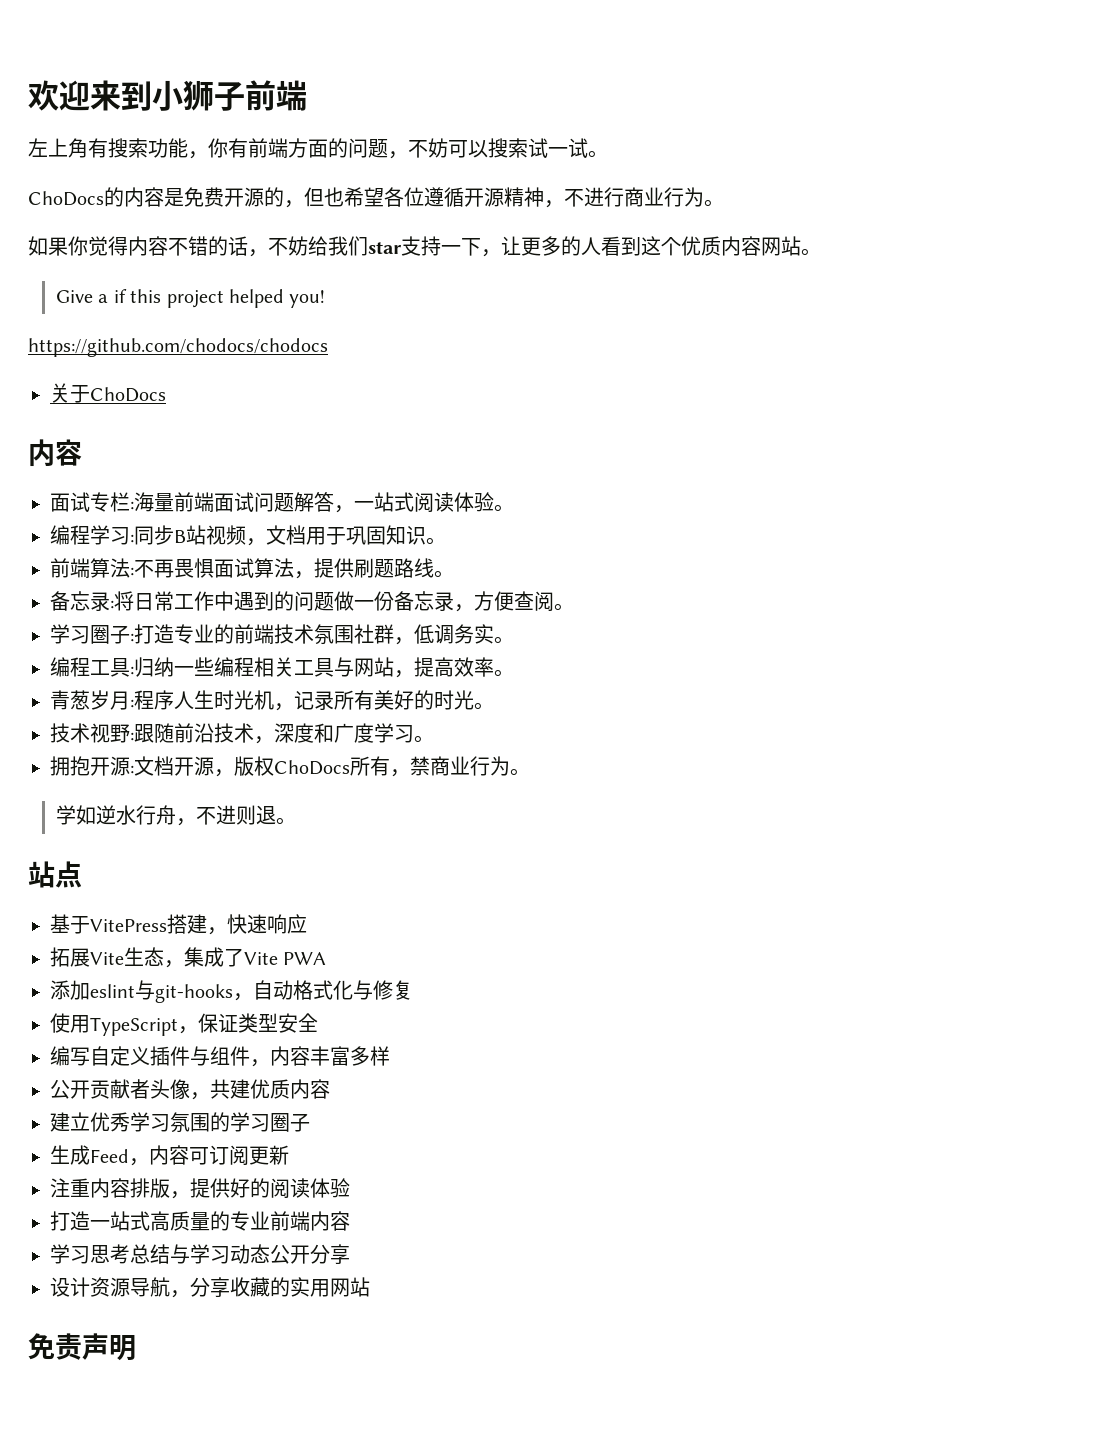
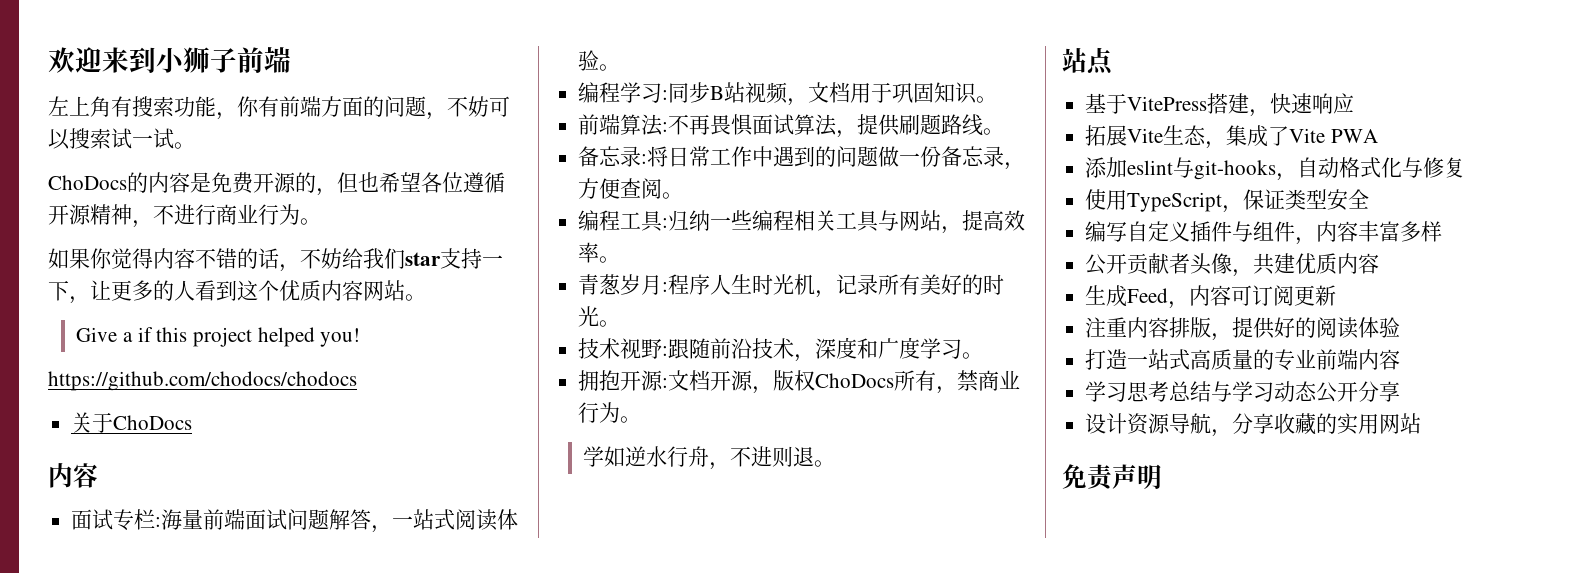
[50,624,514,645] // 学习圈子:打造专业的前端技术氛围社群，低调务实。 -> (684, 195) none
[50,1112,310,1133] // 建立优秀学习氛围的学习圈子 -> (1380, 263) none

